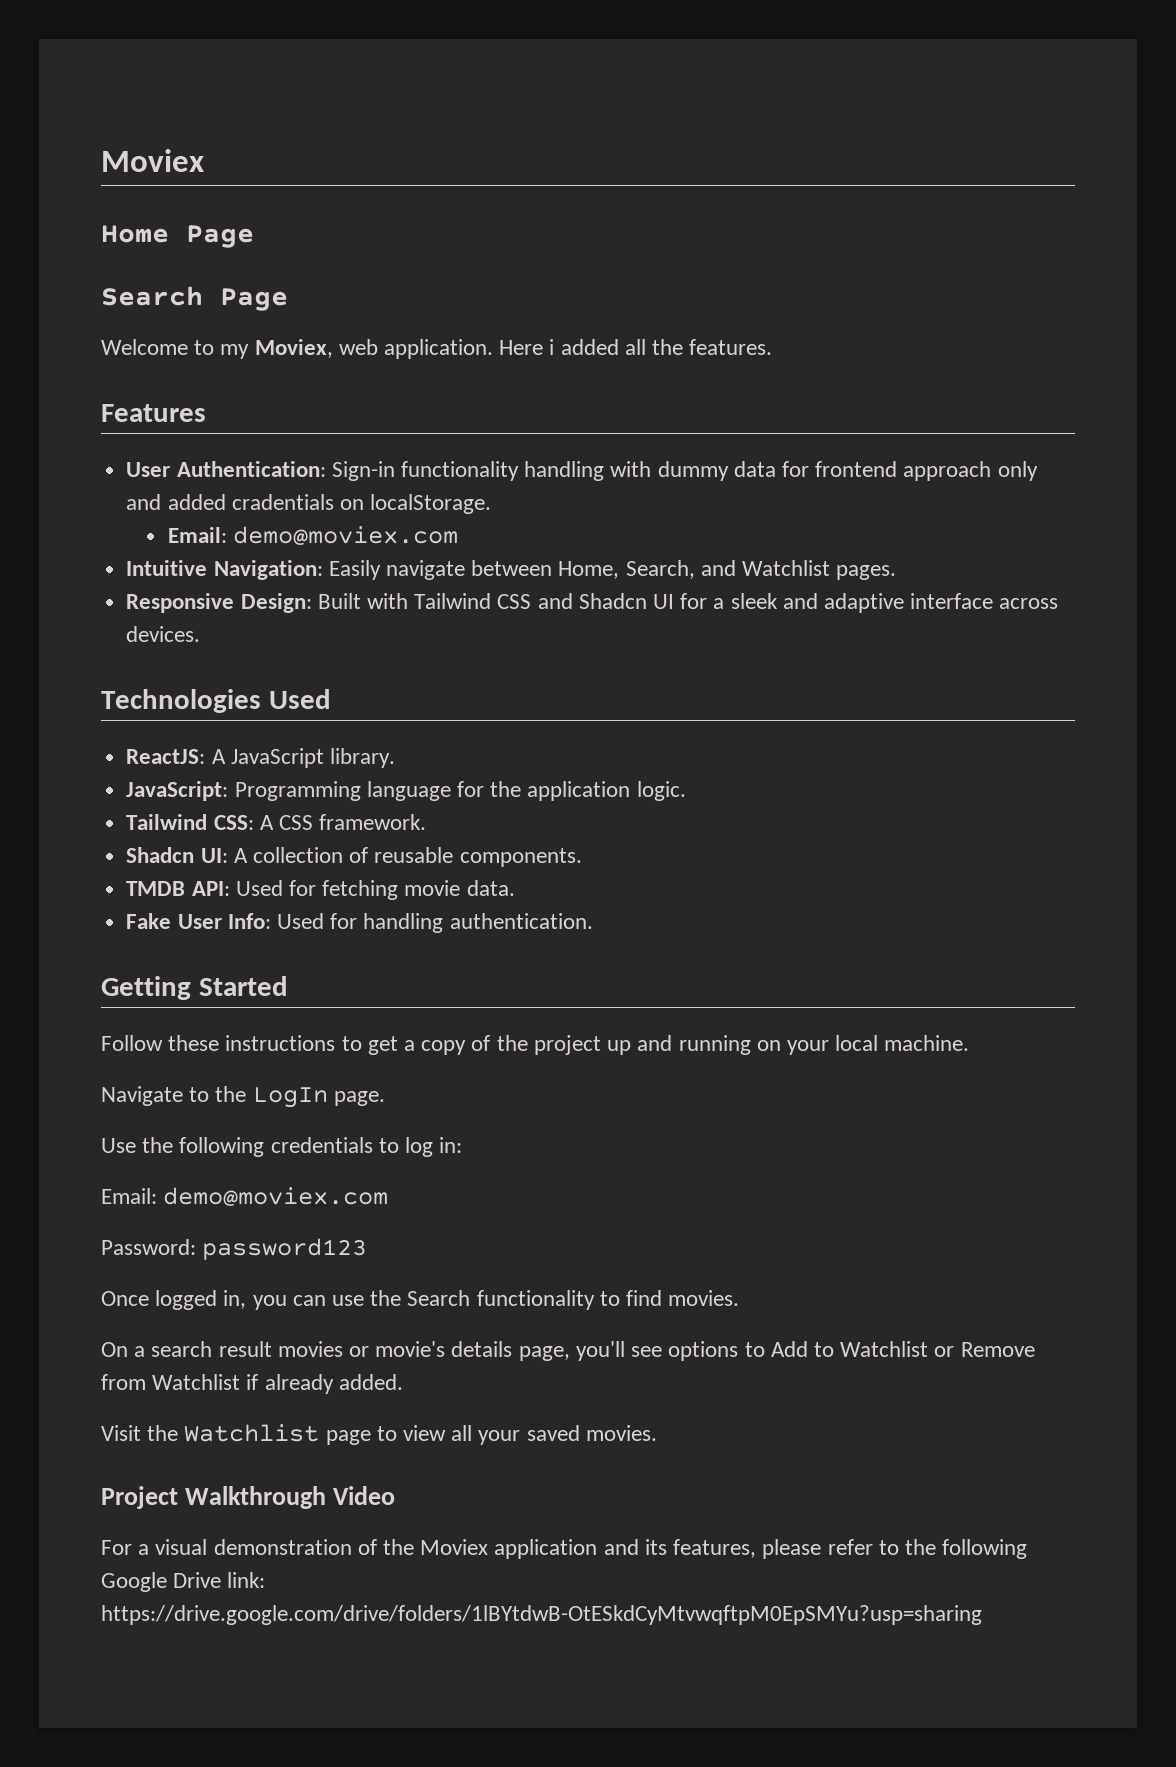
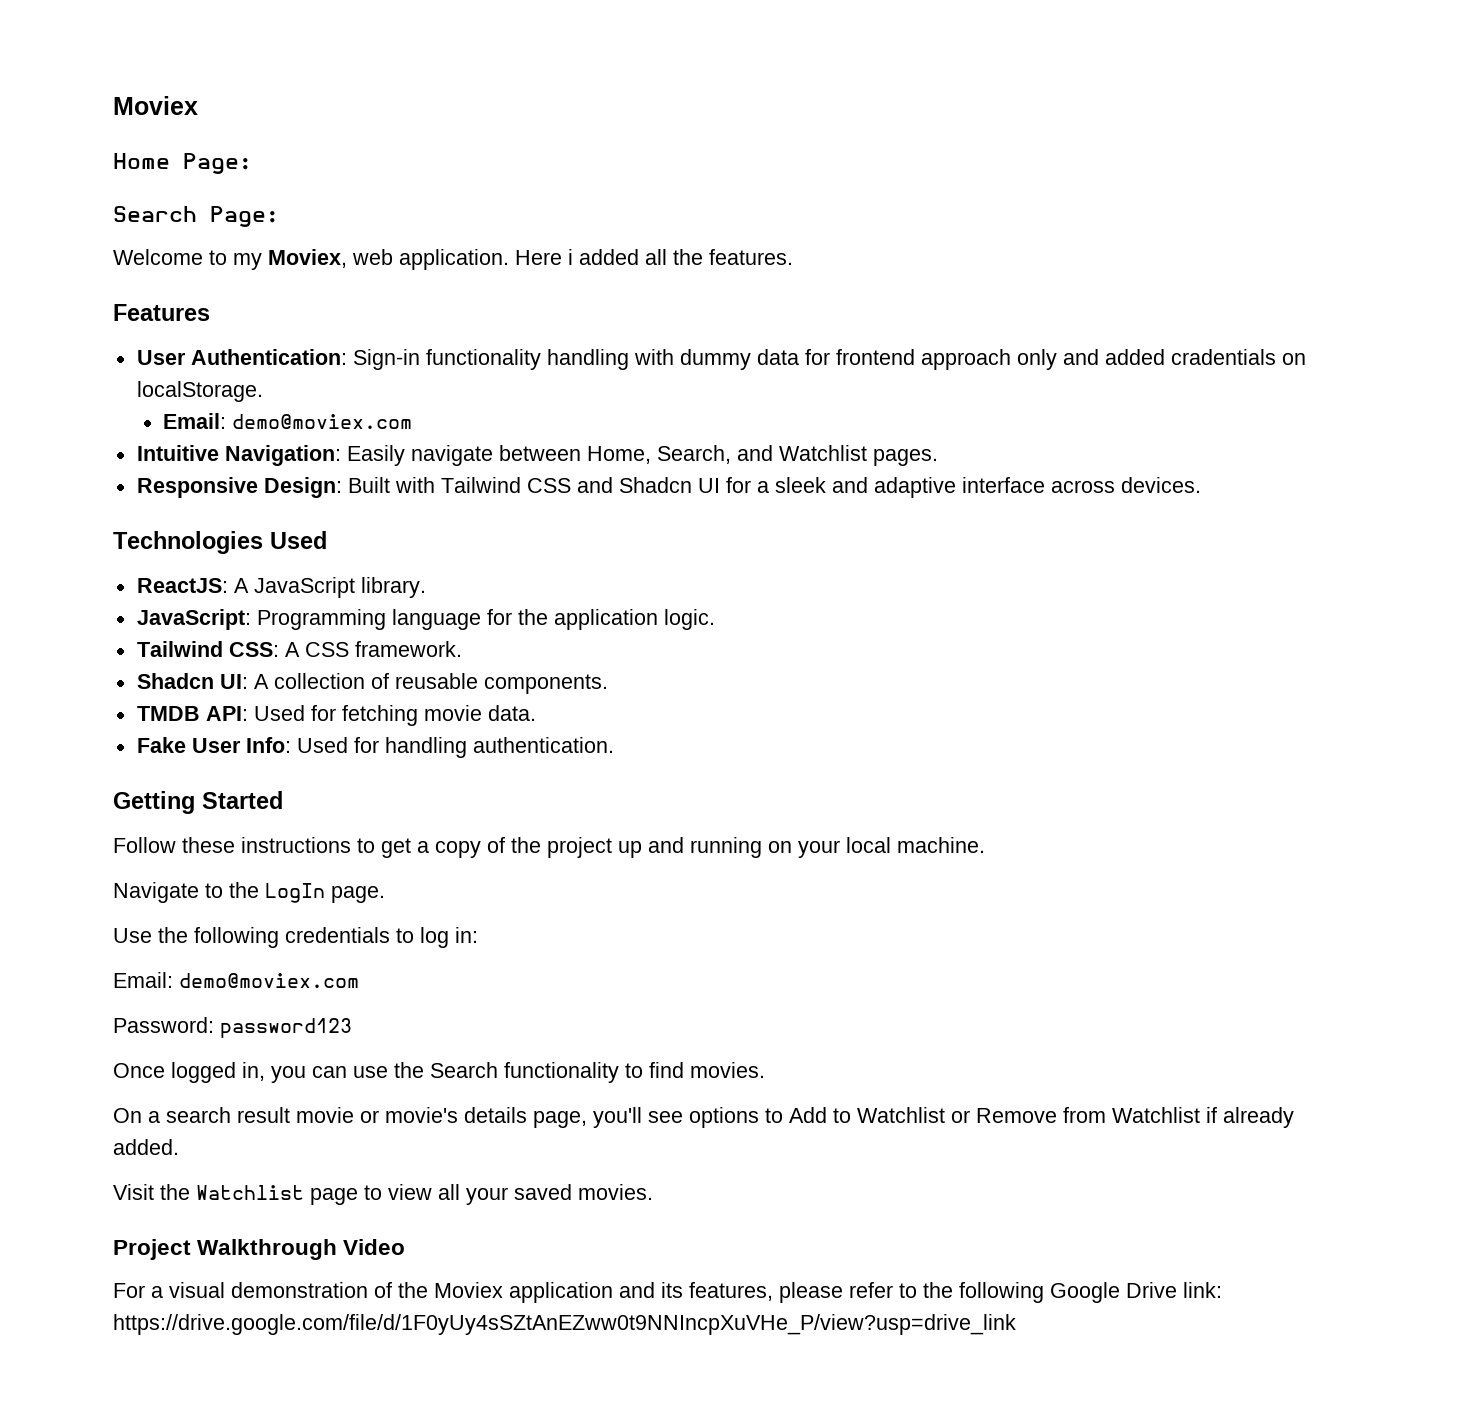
[186,225,254,248] [101,286,288,311] Page // Search Page -> [183,153,252,174] [113,206,279,227] Page: // Search Page:
[277,1341,343,1357] movies -> [296,1107,354,1123] movie
[101,1605,982,1625] https://drive.google.com/drive/folders/1lBYtdwB-OtESkdCyMtvwqftpM0EpSMYu?usp=sharing -> [113,1314,1016,1335] https://drive.google.com/file/d/1F0yUy4sSZtAnEZww0t9NNIncpXuVHe_P/view?usp=drive_link

